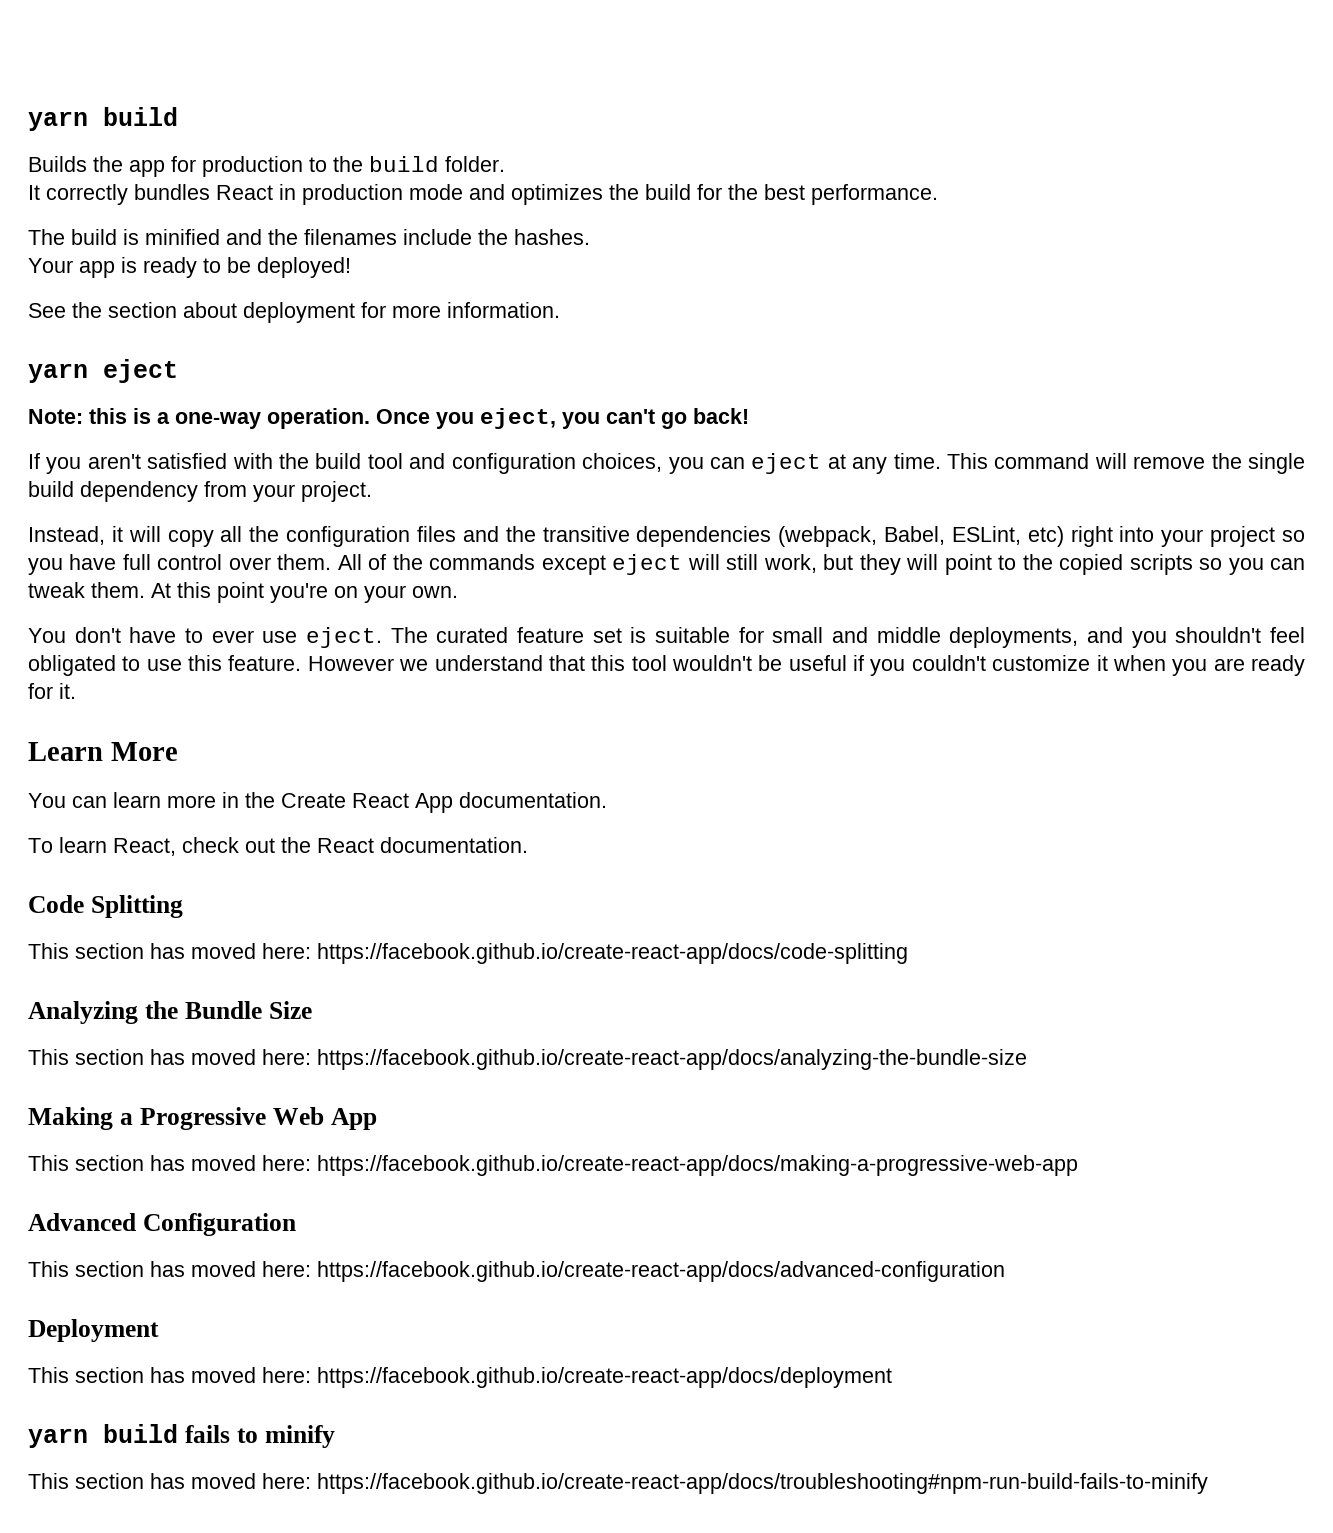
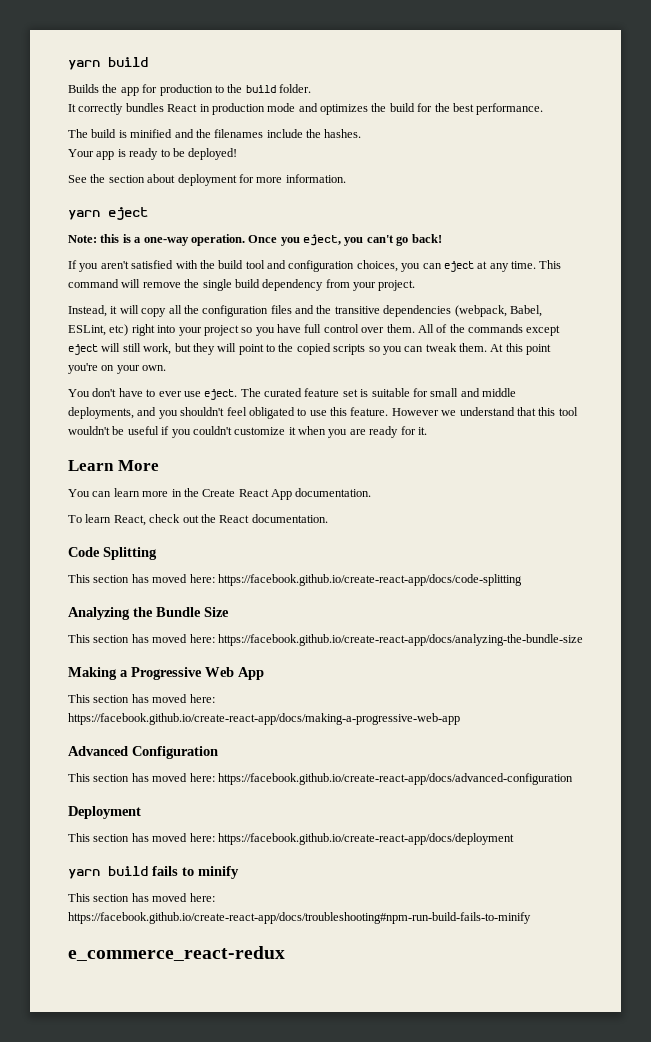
(1208, 1483) none -> [68,946,285,961] // e_commerce_react-redux

